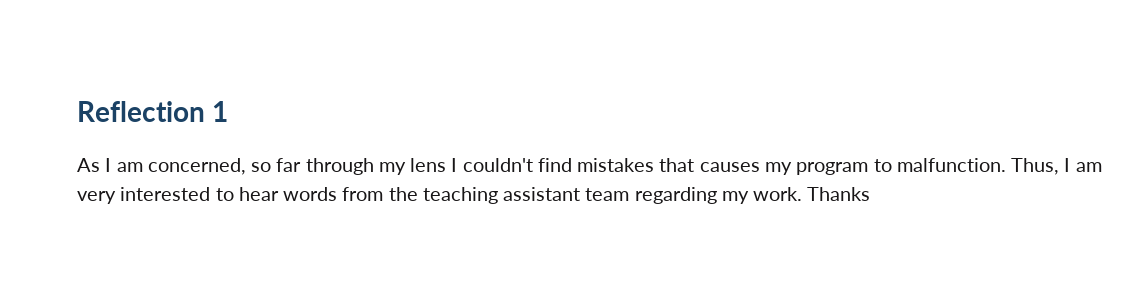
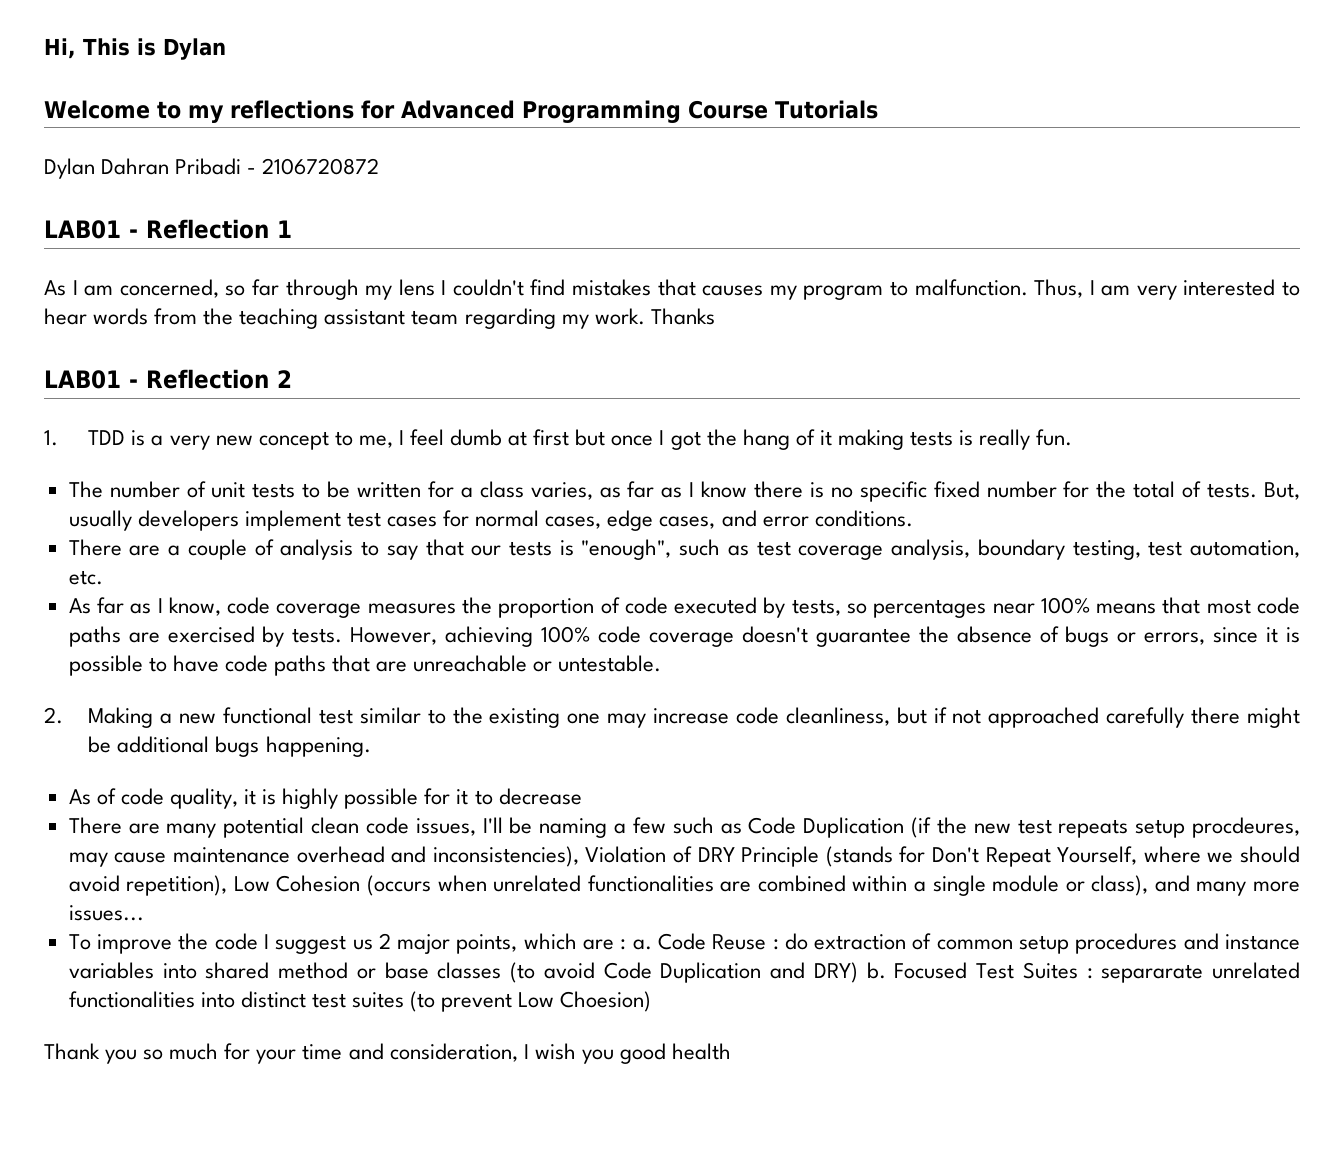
(77, 111) none -> [44,38,226,60] [44,100,878,123] [44,158,380,179] [44,220,138,239] Hi, This is Dylan // Welcome to my reflections for Advanced Programming Course Tutorials // Dylan Dahran Pribadi - 2106720872 // LAB01 -
(871, 194) none -> [44,369,292,389] [44,429,1073,450] [68,481,1300,502] [68,510,913,531] [68,539,1300,560] [68,570,103,585] [68,597,1300,618] [68,626,1300,647] [68,655,662,676] [44,707,1301,728] [88,736,371,757] [68,788,582,809] [68,817,1301,838] [68,846,1300,867] [68,875,1300,896] [68,905,144,921] [68,933,1301,954] [68,962,1300,983] [68,991,652,1012] [44,1043,731,1064] // LAB01 - Reflection 2 // 1. TDD is a very new concept to me, I feel dumb at first but once I got the hang of it making tests is really fun. // The number of unit tests to be written for a class varies, as far as I know there is no specific fixed number for the total of tests. But, usually developers implement test cases for normal cases, edge cases, and error conditions. // There are a couple of analysis to say that our tests is "enough", such as test coverage analysis, boundary testing, test automation, etc. // As far as I know, code coverage measures the proportion of code executed by tests, so percentages near 100% means that most code paths are exercised by tests. However, achieving 100% code coverage doesn't guarantee the absence of bugs or errors, since it is possible to have code paths that are unreachable or untestable. // 2. Making a new functional test similar to the existing one may increase code cleanliness, but if not approached carefully there might be additional bugs happening. // As of code quality, it is highly possible for it to decrease // There are many potential clean code issues, I'll be naming a few such as Code Duplication (if the new test repeats setup procdeures, may cause maintenance overhead and inconsistencies), Violation of DRY Principle (stands for Don't Repeat Yourself, where we should avoid repetition), Low Cohesion (occurs when unrelated functionalities are combined within a single module or class), and many more issues... // To improve the code I suggest us 2 major points, which are : a. Code Reuse : do extraction of common setup procedures and instance variables into shared method or base classes (to avoid Code Duplication and DRY) b. Focused Test Suites : separarate unrelated functionalities into distinct test suites (to prevent Low Choesion) // Thank you so much for your time and consideration, I wish you good health

